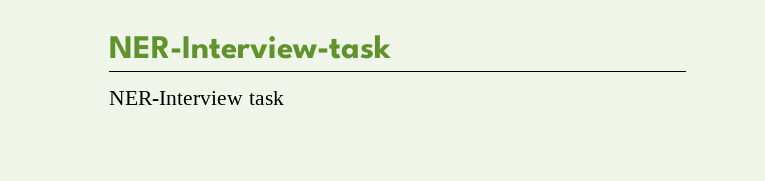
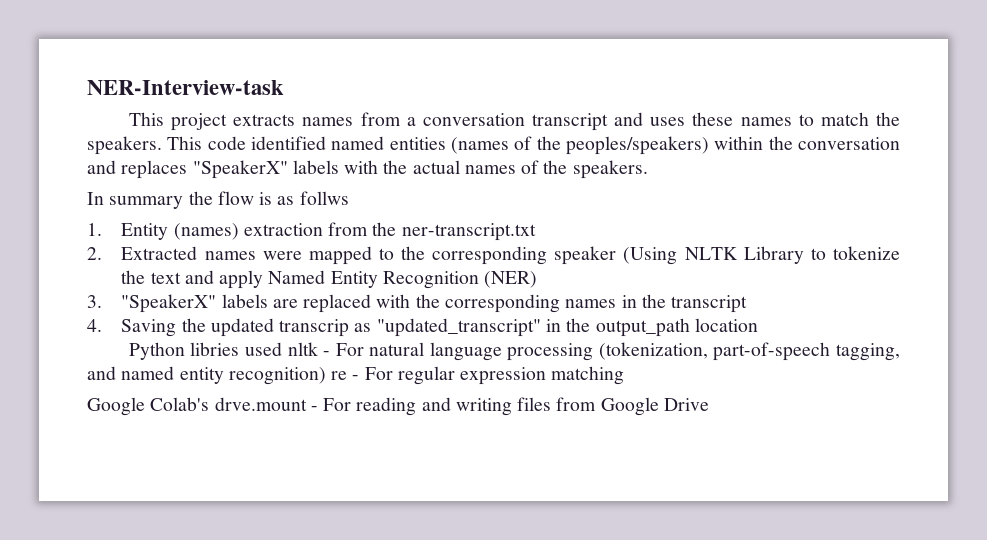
[109,91,284,105] NER-Interview task -> [128,112,900,131] [87,136,901,155] [87,160,648,179] [87,191,349,209] [87,222,536,241] [87,246,900,265] [121,270,538,289] [87,294,748,313] [87,318,758,337] [128,342,900,361] [87,366,625,385] [87,397,709,416] This project extracts names from a conversation transcript and uses these names to match the speakers. This code identified named entities (names of the peoples/speakers) within the conversation and replaces "SpeakerX" labels with the actual names of the speakers. // In summary the flow is as follws // 1. Entity (names) extraction from the ner-transcript.txt // 2. Extracted names were mapped to the corresponding speaker (Using NLTK Library to tokenize the text and apply Named Entity Recognition (NER) // 3. "SpeakerX" labels are replaced with the corresponding names in the transcript // 4. Saving the updated transcrip as "updated_transcript" in the output_path location // Python libries used nltk - For natural language processing (tokenization, part-of-speech tagging, and named entity recognition) re - For regular expression matching // Google Colab's drve.mount - For reading and writing files from Google Drive

